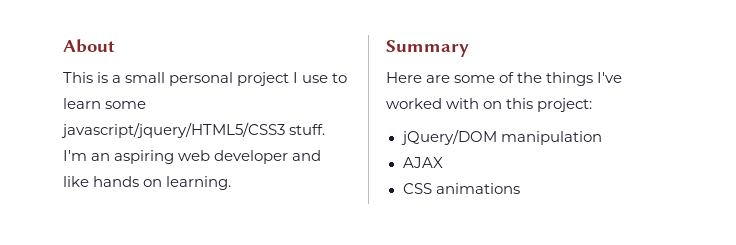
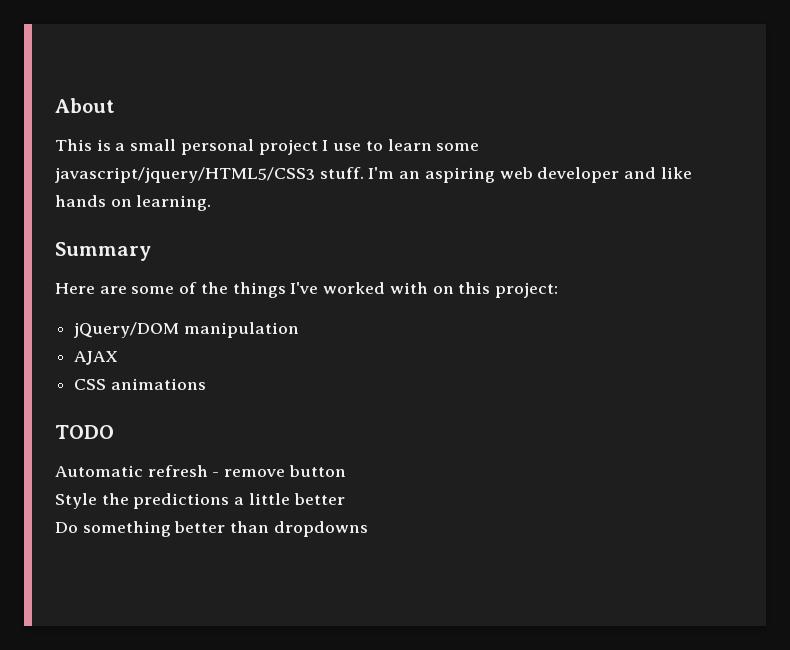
(520, 188) none -> [55,425,114,439] [55,465,346,477] [55,493,345,509] [55,521,368,537] // TODO // Automatic refresh - remove button // Style the predictions a little better // Do something better than dropdowns

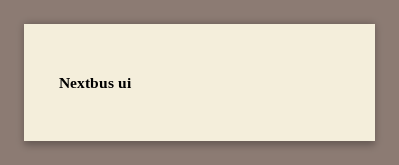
[55,98,115,113] [55,139,480,155] [55,167,692,183] [55,195,212,211] [55,242,151,261] [55,282,558,298] [74,322,299,338] [74,351,119,365] [74,378,206,390] [55,425,114,439] [55,465,346,477] [55,493,345,509] [55,521,368,537] About // This is a small personal project I use to learn some javascript/jquery/HTML5/CSS3 stuff. I'm an aspiring web developer and like hands on learning. // Summary // Here are some of the things I've worked with on this project: // jQuery/DOM manipulation // AJAX // CSS animations // TODO // Automatic refresh - remove button // Style the predictions a little better // Do something better than dropdowns -> [59,78,133,88] Nextbus ui

